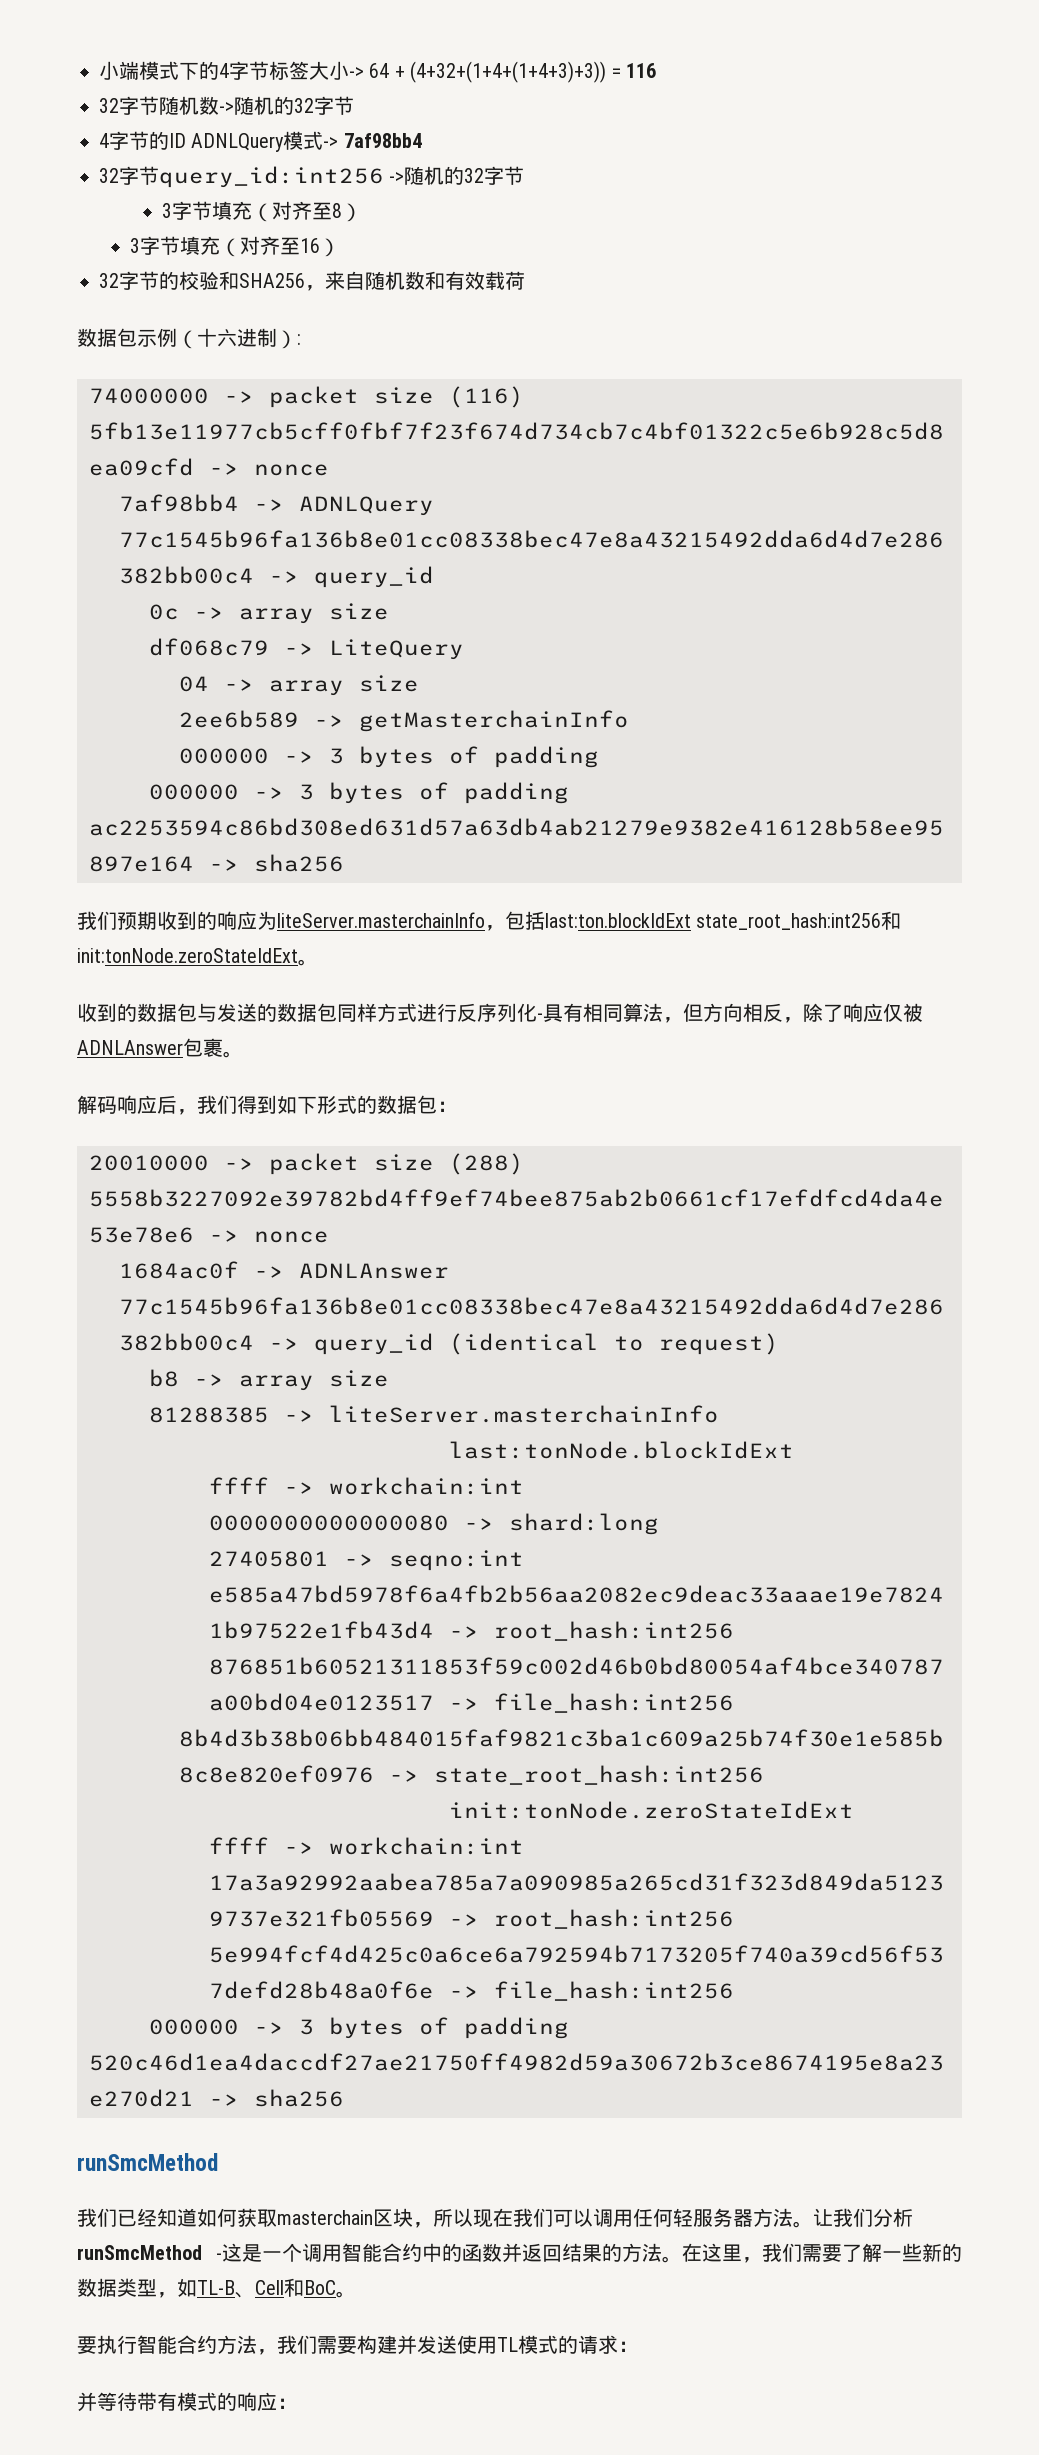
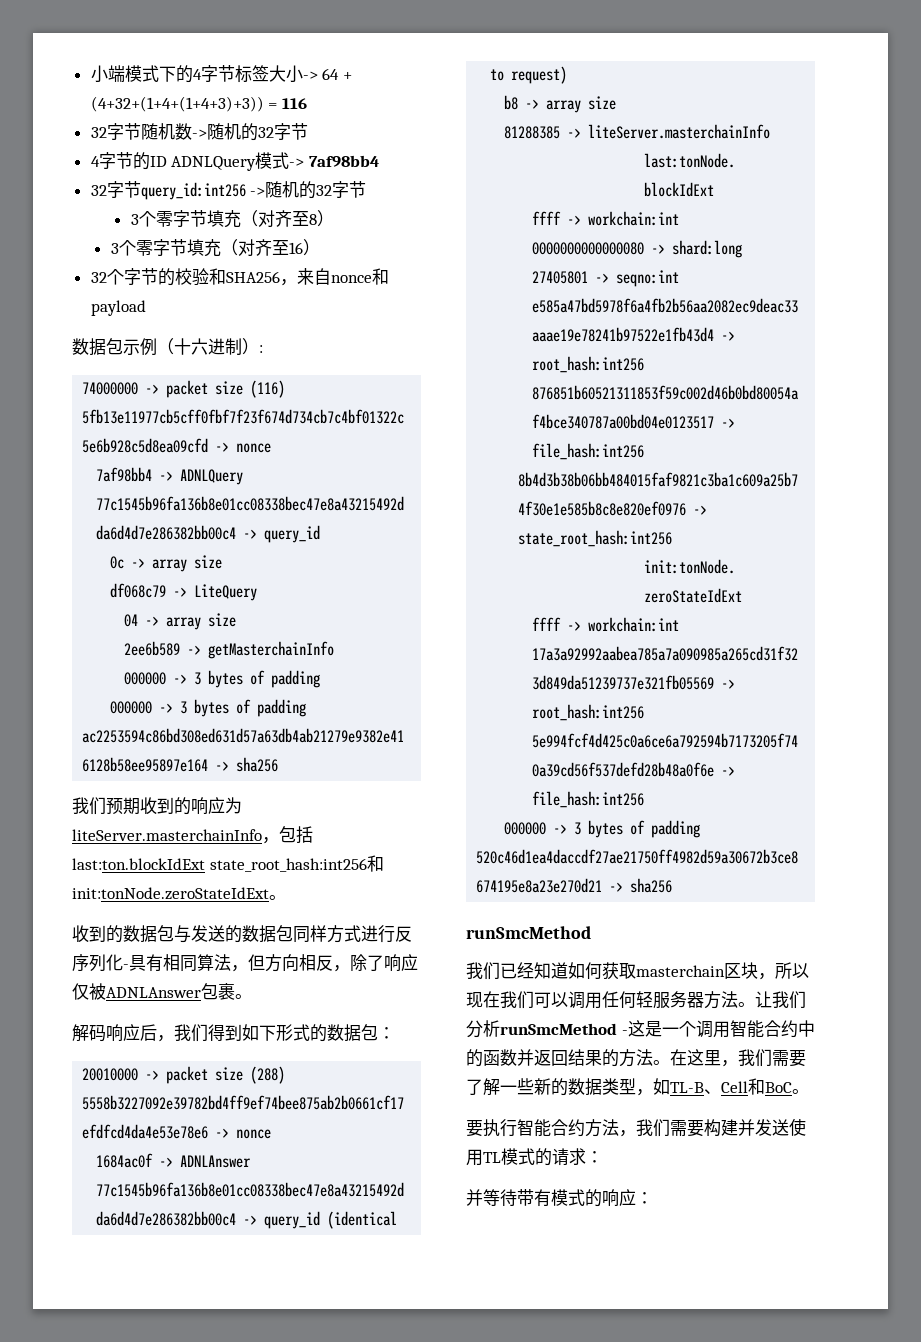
(172, 210) none -> [138,211,173,227] 个零
(141, 245) none -> [118,240,153,256] 个零
(119, 280) none -> [106,269,124,285] 个
[365,271,525,290] 随机数和有效载荷 -> [330,268,389,285] [90,300,146,316] nonce和payload

